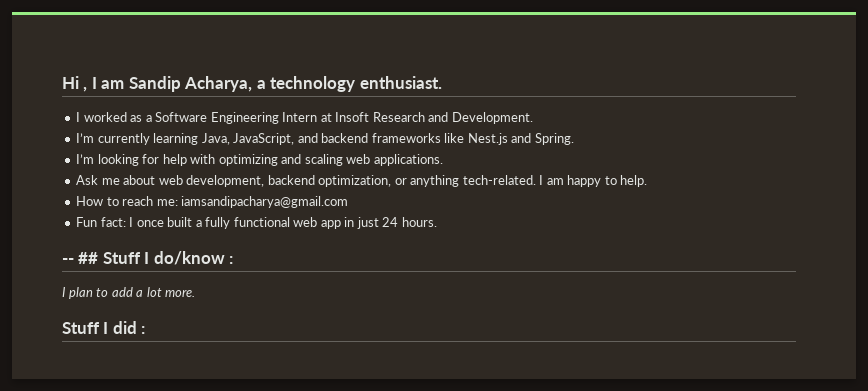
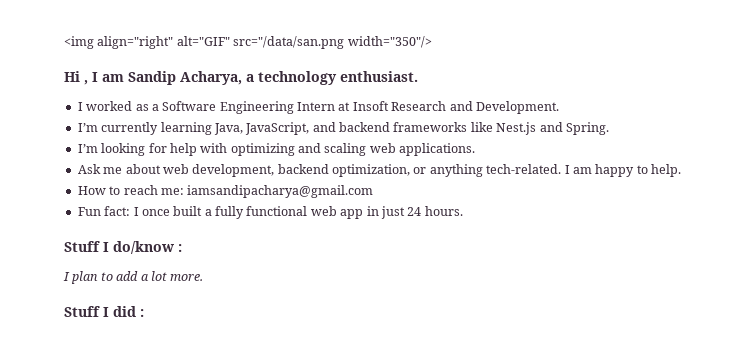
(62, 82) none -> [64,36,432,49] <img align="right" alt="GIF" src="/data/san.png width="350"/> //
[62,252,99,264] -- ## -> (463, 211) none

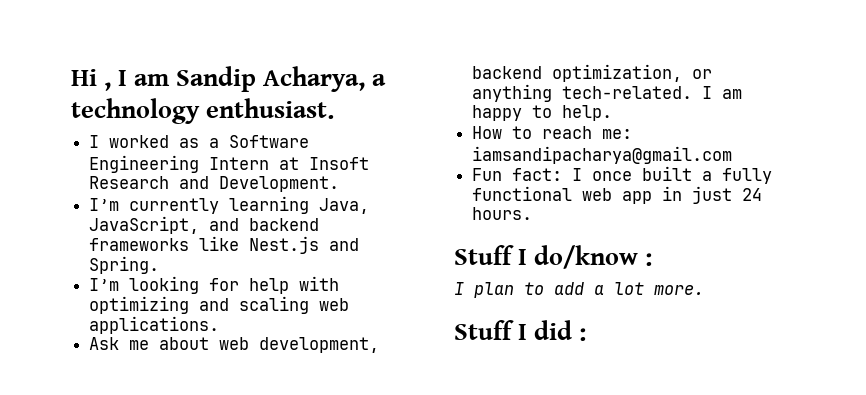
[64,36,432,49] <img align="right" alt="GIF" src="/data/san.png width="350"/> // -> (71, 77) none

